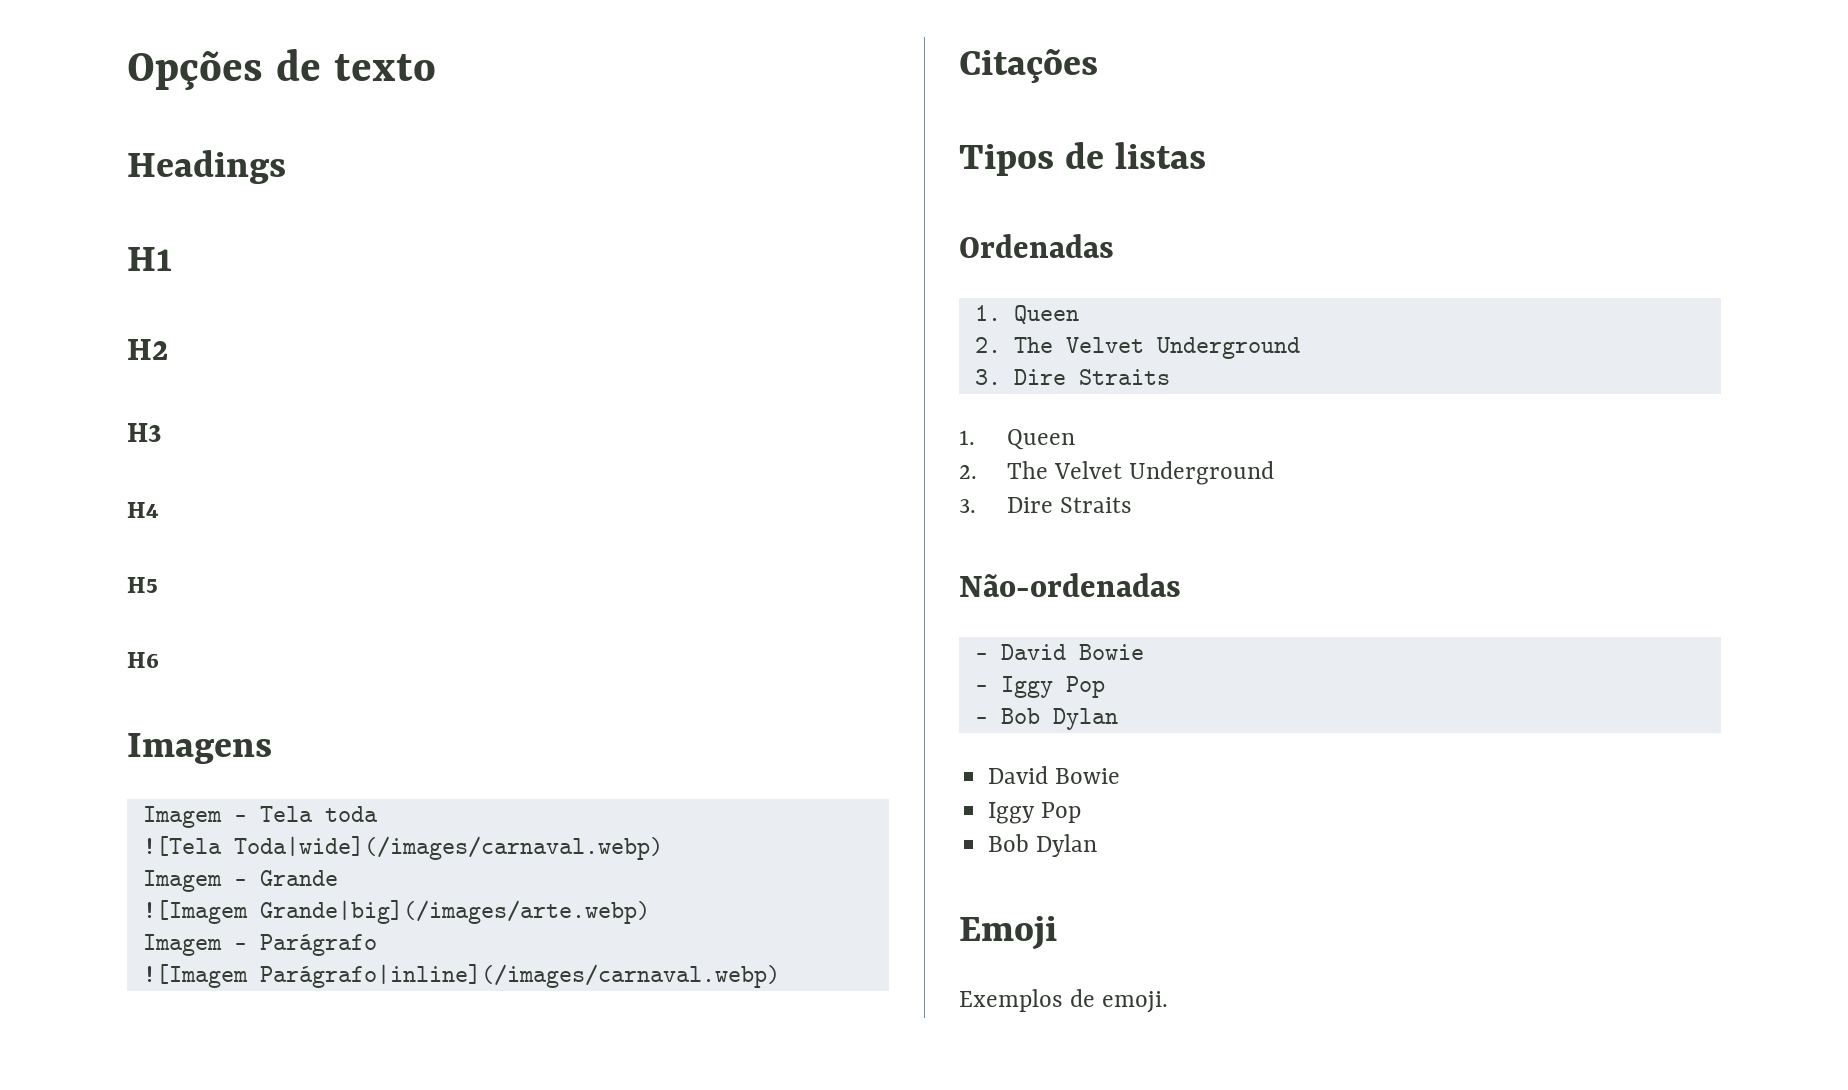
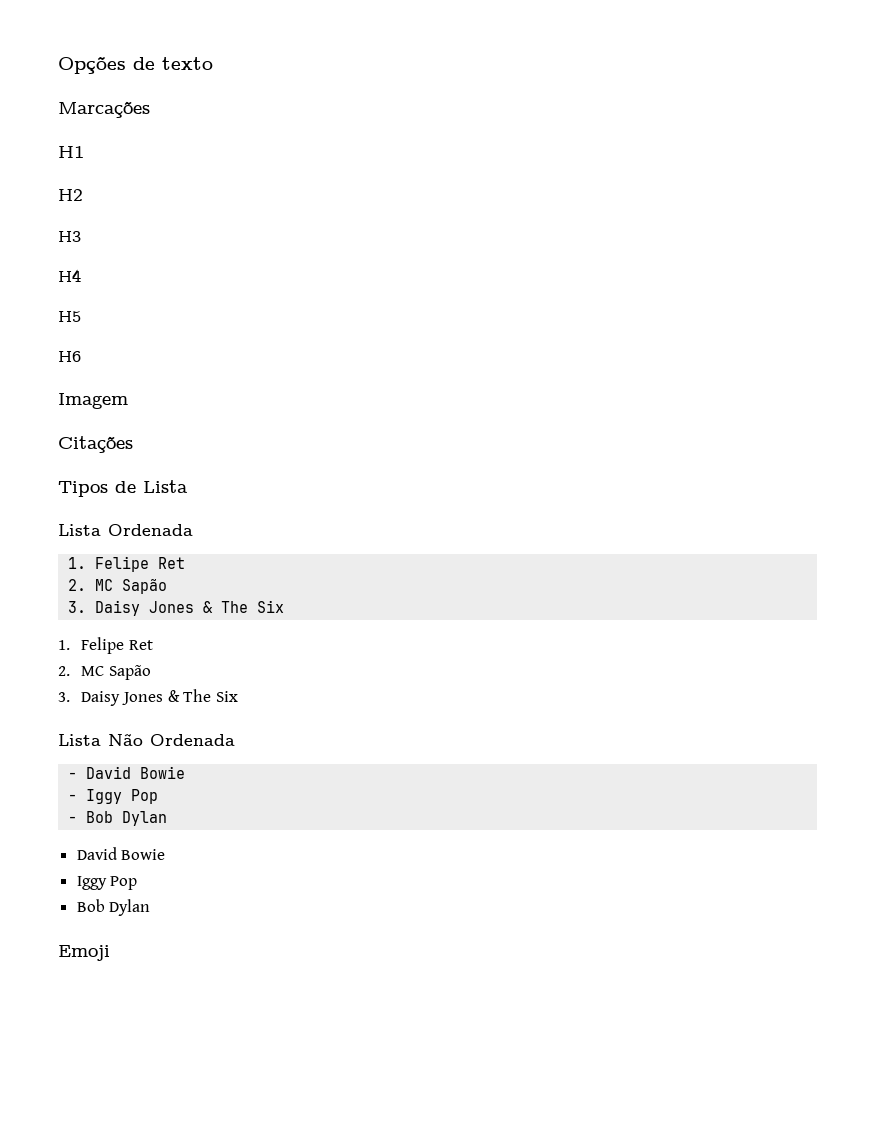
[127,150,286,184] Headings -> [58,101,150,118] Marcações
[127,733,272,764] [142,806,378,828] [142,836,663,860] [142,870,338,892] [142,900,650,924] [142,934,377,956] [142,964,780,988] // Imagens // Imagem - Tela toda // ![Tela Toda|wide](/images/carnaval.webp) // Imagem - Grande // ![Imagem Grande|big](/images/arte.webp) // Imagem - Parágrafo // ![Imagem Parágrafo|inline](/images/carnaval.webp) -> [58,393,128,409] // Imagem
[1115,142,1207,169] [959,234,1114,258] [974,305,1079,325] [974,337,1300,359] [974,369,1170,385] [959,429,1076,450] [959,461,1275,485] [959,497,1133,513] [959,573,1181,597] listas // Ordenadas // 1. Queen // 2. The Velvet Underground // 3. Dire Straits // 1. Queen // 2. The Velvet Underground // 3. Dire Straits // Não-ordenadas -> [143,480,188,493] [58,524,193,536] [68,556,186,572] [68,579,168,594] [68,600,285,616] [58,637,153,654] [58,665,151,680] [58,689,238,706] [58,733,235,746] Lista // Lista Ordenada // 1. Felipe Ret // 2. MC Sapão // 3. Daisy Jones & The Six // 1. Felipe Ret // 2. MC Sapão // 3. Daisy Jones & The Six // Lista Não Ordenada
[959,989,1169,1013] // Exemplos de emoji. -> (110, 953) none

